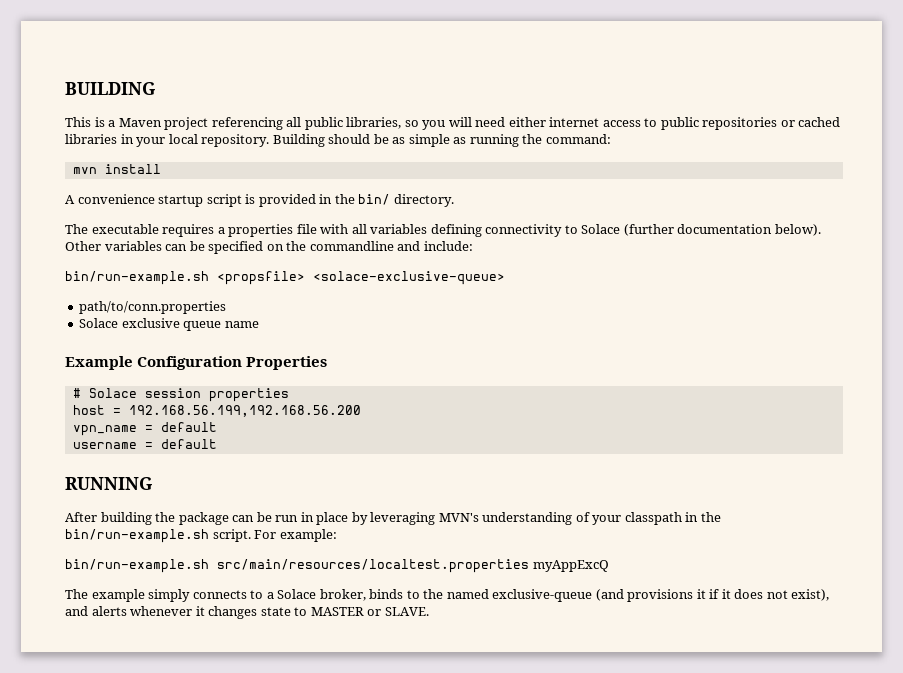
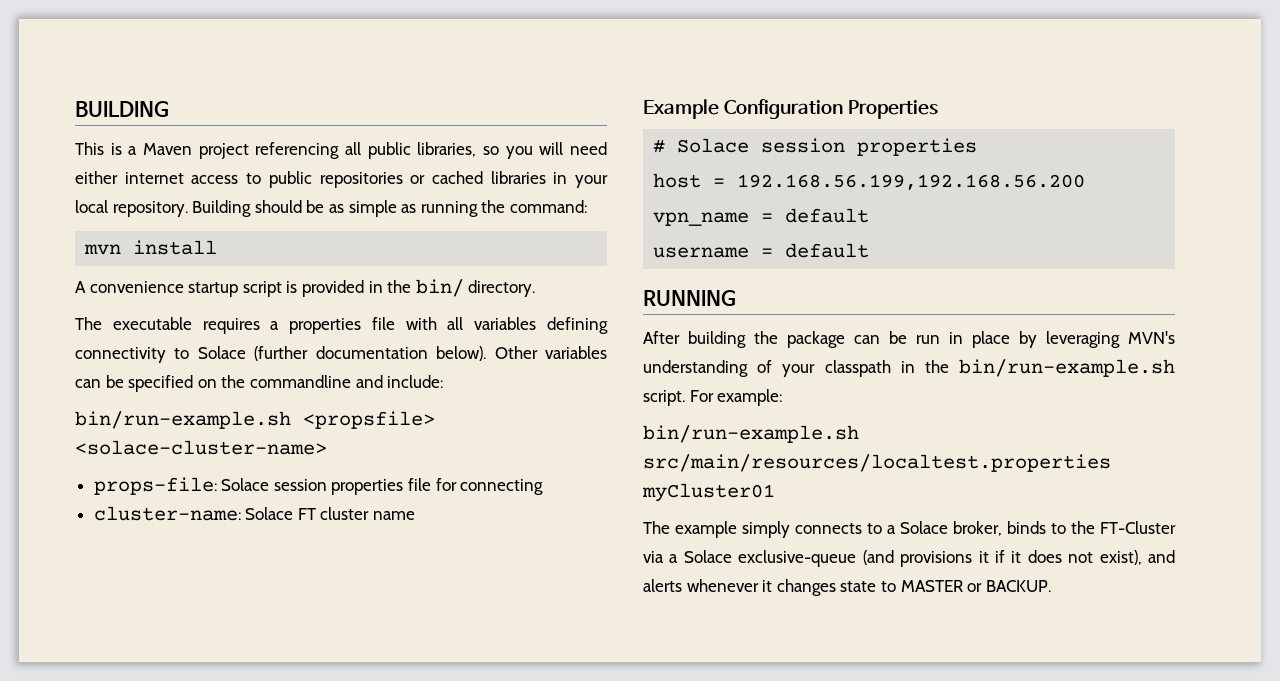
[313,271,505,285] [79,301,227,314] [79,318,222,331] <solace-exclusive-queue> // path/to/conn.properties // Solace exclusive queue -> [75,440,327,455] [93,477,544,495] [93,506,370,521] <solace-cluster-name> // props-file: Solace session properties file for connecting // cluster-name: Solace FT cluster
[532,560,609,572] myAppExcQ -> [642,483,775,502] myCluster01
[446,589,489,599] named -> [1100,521,1176,534] [643,550,732,563] FT-Cluster via a Solace
[384,607,429,616] SLAVE. -> [985,580,1051,592] BACKUP.

